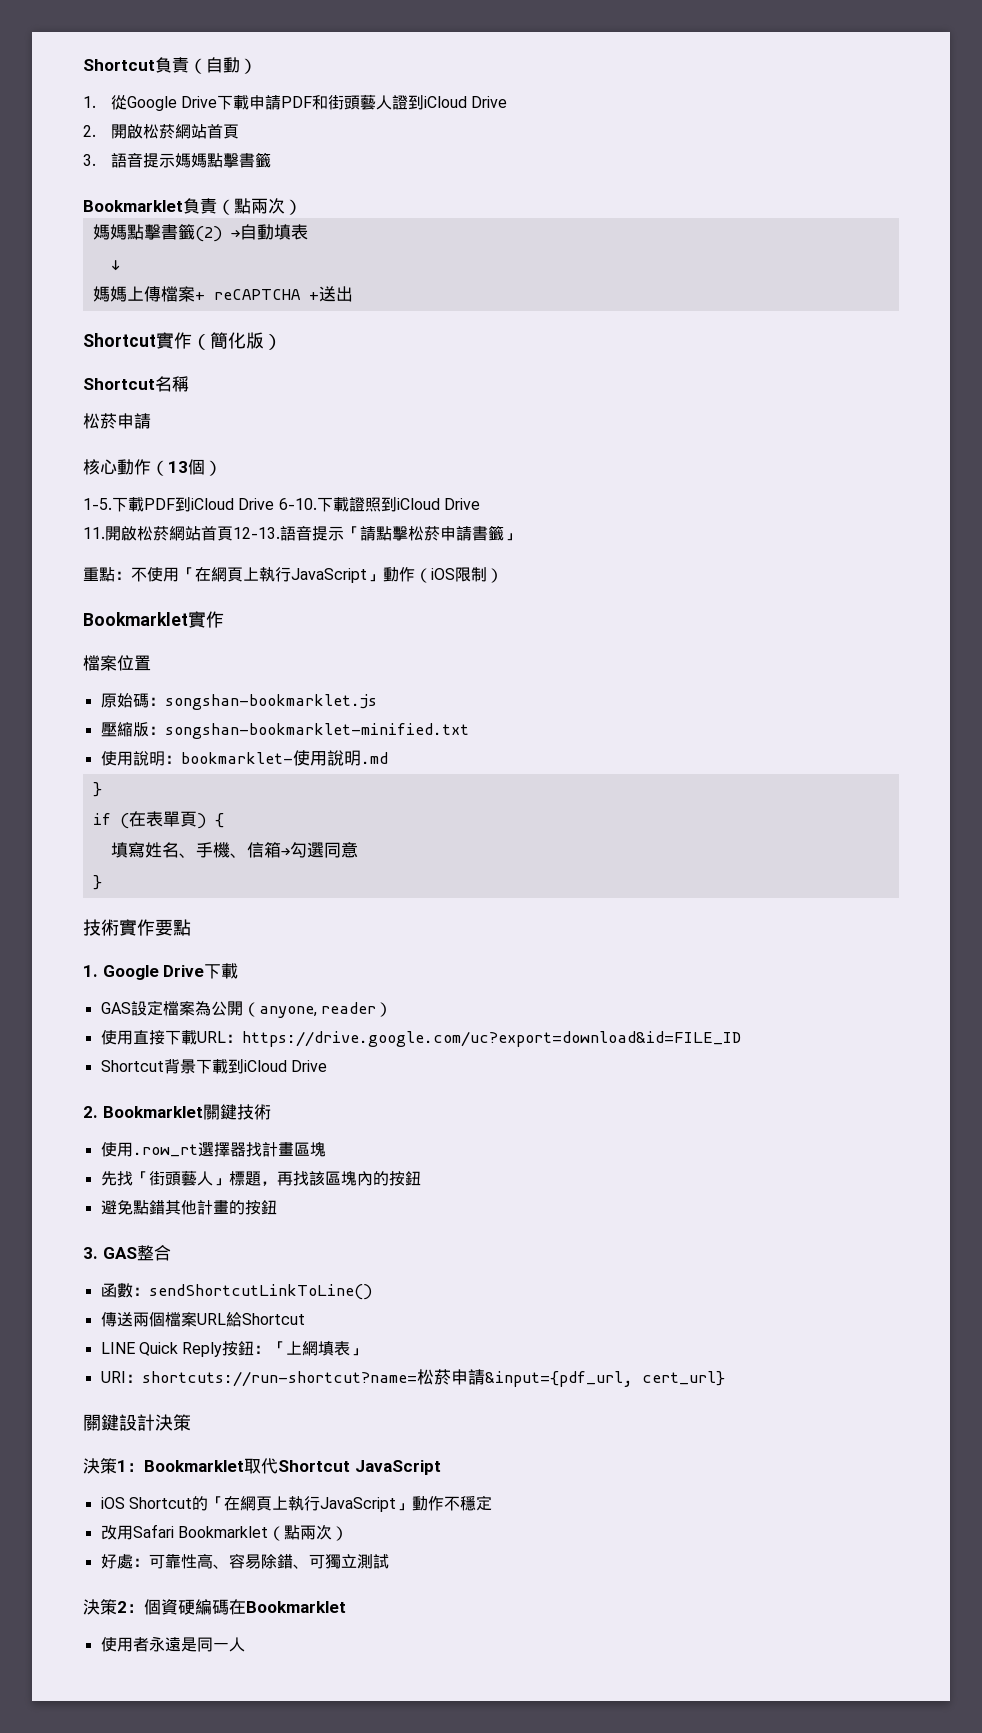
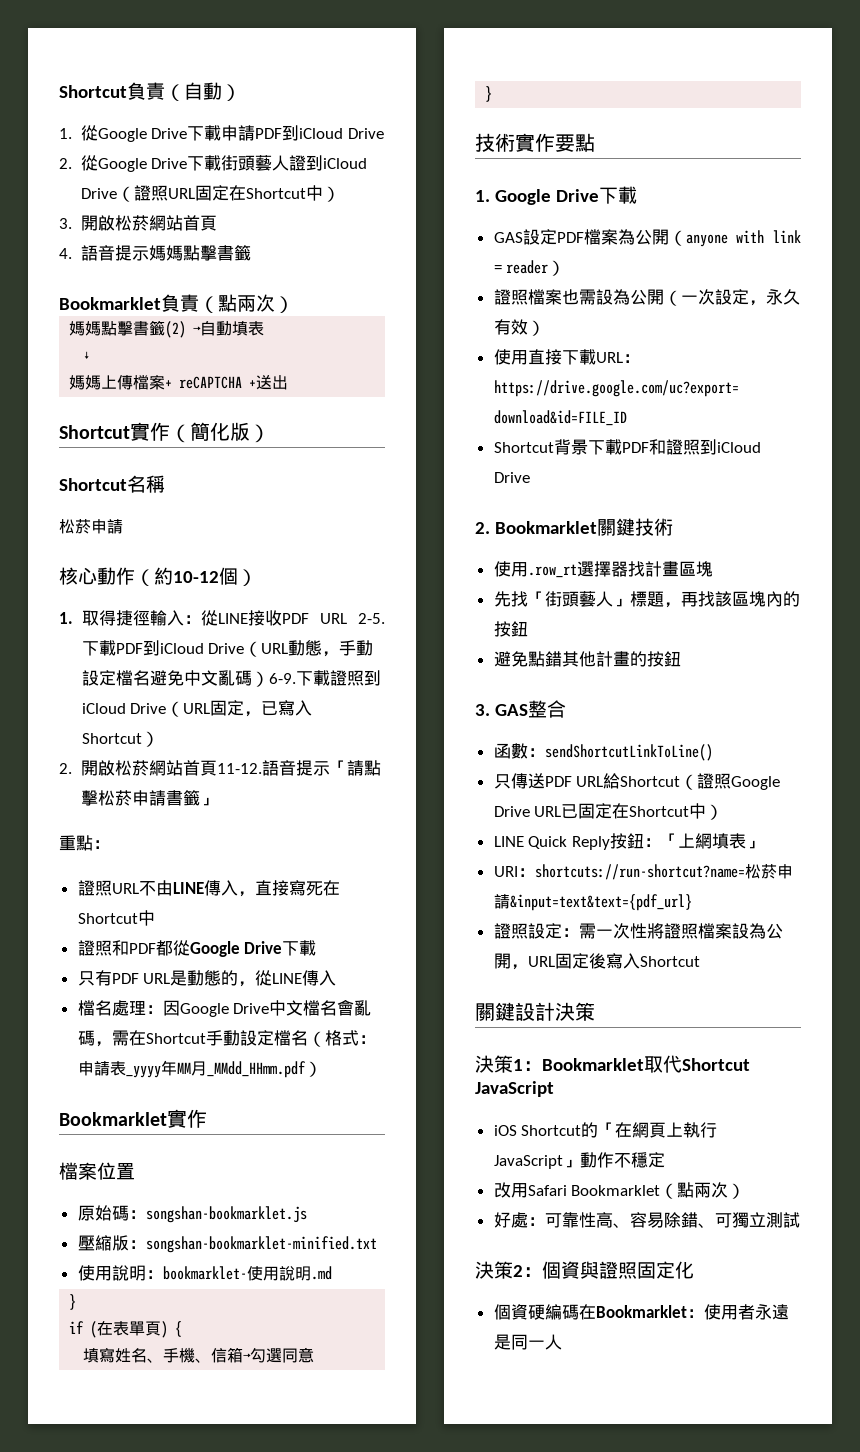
[312,95,329,110] 和 -> [282,125,384,141] [59,155,222,172] 到iCloud Drive // 2.從Google Drive下載
[83,125,96,137] // 2. -> [116,185,340,202] [59,218,72,229] （證照URL固定在Shortcut中） // 3.
[83,154,96,166] 3. -> [59,248,72,259] 4.
[168,461,188,473] 13 -> [154,567,219,585] 約10-12
[83,498,112,510] 1-5. -> [59,610,385,626] 1.取得捷徑輸入：從LINE接收PDF URL 2-5.
[278,498,317,510] 6-10. -> [244,640,374,657] [81,670,296,687] （URL動態，手動設定檔名避免中文亂碼）6-9.
[83,526,280,541] // 11.開啟松菸網站首頁12-13. -> [166,700,313,717] [81,731,159,747] [59,760,262,776] （URL固定，已寫入Shortcut） // 2.開啟松菸網站首頁11-12.
[131,567,487,583] 不使用「在網頁上執行JavaScript」動作（iOS限制 -> [77,880,340,897] [77,910,155,926] [77,940,317,957] [77,970,337,987] [77,999,372,1017] [77,1030,376,1047] [77,1060,306,1078] // 證照URL不由LINE傳入，直接寫死在Shortcut中 // 證照和PDF都從Google Drive下載 // 只有PDF URL是動態的，從LINE傳入 // 檔名處理：因Google Drive中文檔名會亂碼，需在Shortcut手動設定檔名（格式：申請表_yyyy年MM月_MMdd_HHmm.pdf
(163, 1008) none -> [556,232,584,243] PDF
[258,1002,376,1018] anyone, reader -> [685,230,801,247] [493,260,566,276] [493,289,800,306] [493,319,528,335] anyone with link = reader） // 證照檔案也需設為公開（一次設定，永久有效
(228, 1066) none -> [621,439,700,455] PDF和證照
[100,1311,197,1327] 傳送兩個檔案 -> [493,773,572,789] 只傳送PDF
(305, 1319) none -> [680,773,781,790] [493,803,724,820] （證照Google Drive URL已固定在Shortcut中）
[484,1371,725,1387] &input={pdf_url, cert_url} -> [509,894,692,911] [493,923,783,939] [493,953,700,970] &input=text&text={pdf_url} // 證照設定：需一次性將證照檔案設為公開，URL固定後寫入Shortcut
(178, 1607) none -> [580,1261,694,1279] [493,1304,528,1320] 與證照固定化 // 個資
(346, 1607) // -> [686,1309,704,1318] ：

